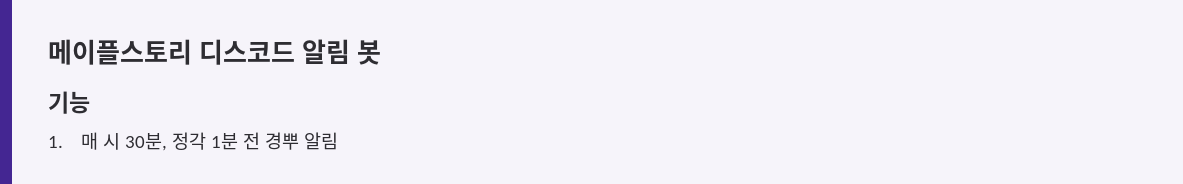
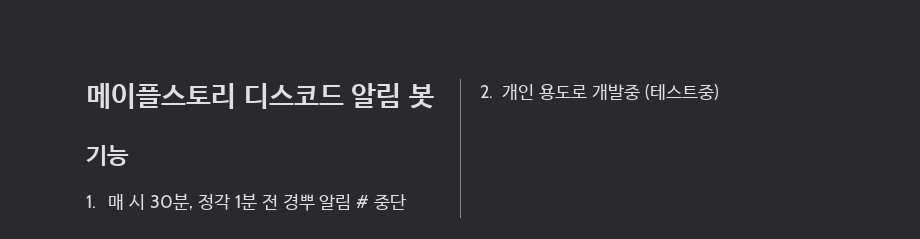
(339, 141) none -> [356,194,407,210] [480,84,719,100] # 중단 // 2. 개인 용도로 개발중 (테스트중)

